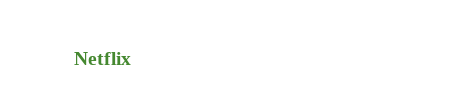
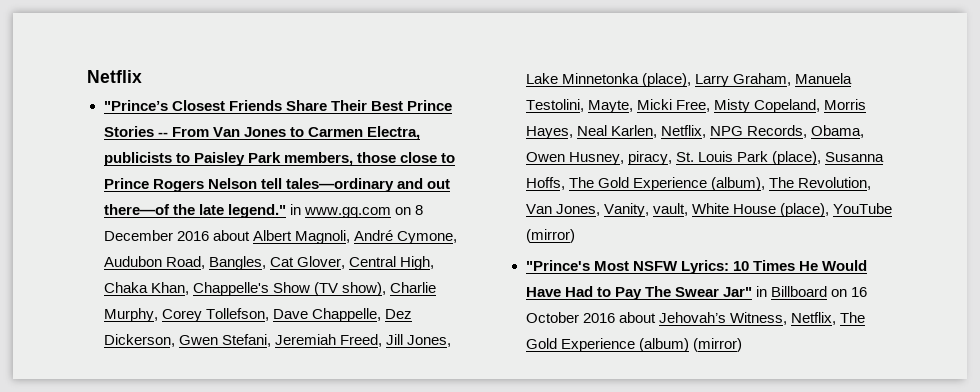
(131, 58) none -> [103,100,452,111] [103,126,420,140] [103,152,455,166] [103,178,450,192] [103,204,423,218] [103,230,457,244] [103,256,434,270] [103,282,436,296] [103,308,412,322] [103,334,451,347] [525,73,852,87] [525,99,866,113] [525,125,864,139] [525,151,884,165] [525,177,871,191] [525,203,892,217] [525,229,575,243] [525,260,867,274] [525,286,867,300] [525,312,865,325] [525,338,742,352] // "Prince’s Closest Friends Share Their Best Prince Stories -- From Van Jones to Carmen Electra, publicists to Paisley Park members, those close to Prince Rogers Nelson tell tales—ordinary and out there—of the late legend." in www.gq.com on 8 December 2016 about Albert Magnoli, André Cymone, Audubon Road, Bangles, Cat Glover, Central High, Chaka Khan, Chappelle's Show (TV show), Charlie Murphy, Corey Tollefson, Dave Chappelle, Dez Dickerson, Gwen Stefani, Jeremiah Freed, Jill Jones, Lake Minnetonka (place), Larry Graham, Manuela Testolini, Mayte, Micki Free, Misty Copeland, Morris Hayes, Neal Karlen, Netflix, NPG Records, Obama, Owen Husney, piracy, St. Louis Park (place), Susanna Hoffs, The Gold Experience (album), The Revolution, Van Jones, Vanity, vault, White House (place), YouTube (mirror) // "Prince's Most NSFW Lyrics: 10 Times He Would Have Had to Pay The Swear Jar" in Billboard on 16 October 2016 about Jehovah’s Witness, Netflix, The Gold Experience (album) (mirror)

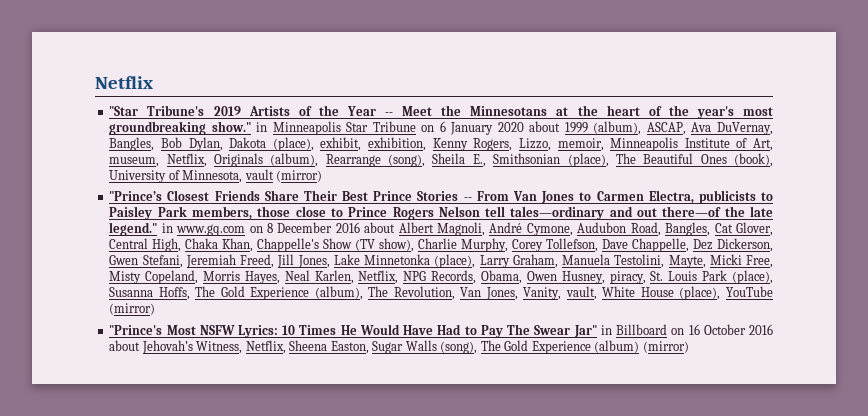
(142, 76) none -> [109,105,774,119] [109,121,773,135] [109,137,774,151] [109,153,773,167] [109,169,323,183] // "Star Tribune's 2019 Artists of the Year -- Meet the Minnesotans at the heart of the year's most groundbreaking show." in Minneapolis Star Tribune on 6 January 2020 about 1999 (album), ASCAP, Ava DuVernay, Bangles, Bob Dylan, Dakota (place), exhibit, exhibition, Kenny Rogers, Lizzo, memoir, Minneapolis Institute of Art, museum, Netflix, Originals (album), Rearrange (song), Sheila E., Smithsonian (place), The Beautiful Ones (book), University of Minnesota, vault (mirror)
(836, 318) none -> [289,340,478,354] Sheena Easton, Sugar Walls (song),

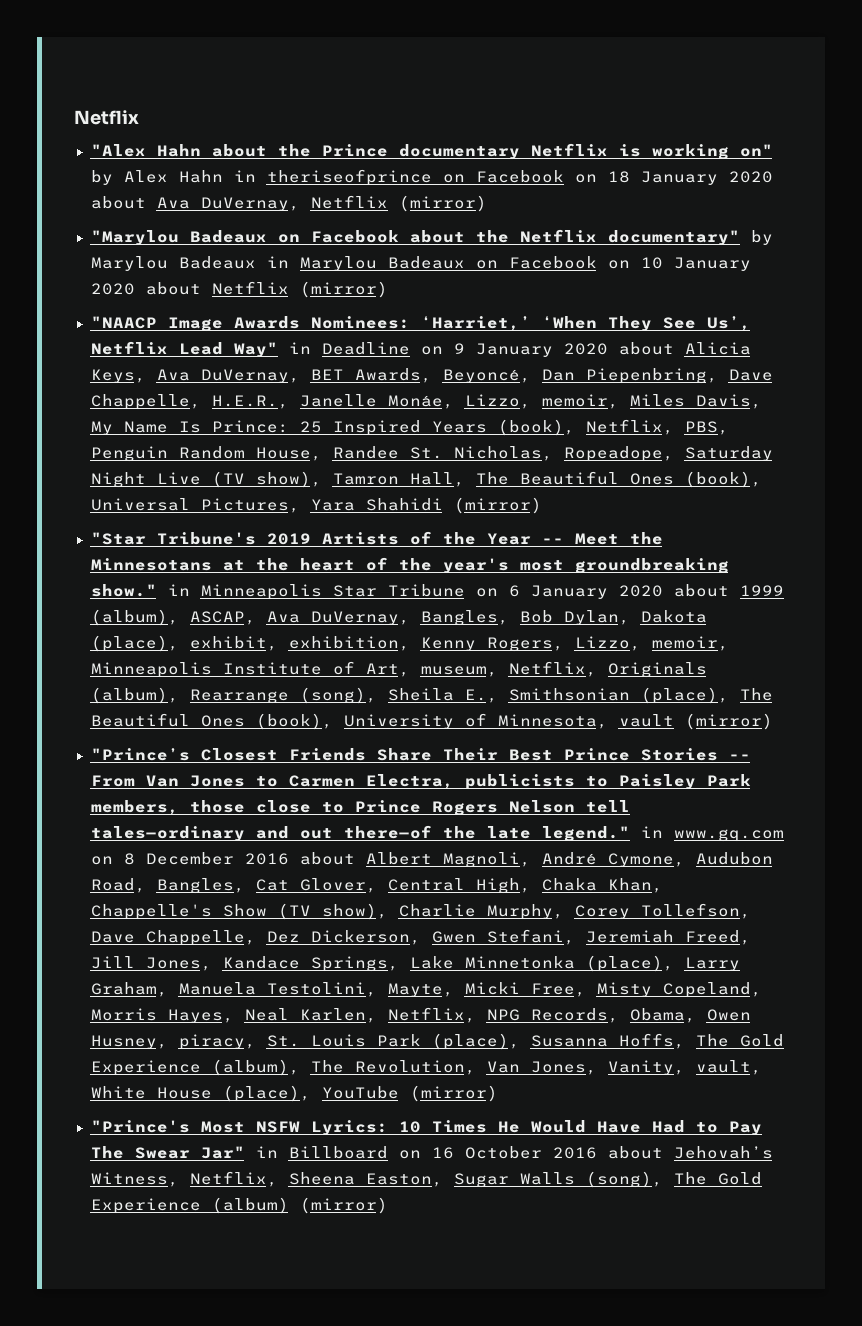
[95,76,153,89] Netflix -> [74,110,139,125] [90,143,773,160] [90,169,773,186] [90,195,487,212] [90,229,773,246] [90,256,751,271] [90,281,388,298] [90,316,751,332] [90,341,751,358] [90,368,773,384] [90,394,762,410] [90,419,729,436] [90,446,773,462] [90,471,762,488] [90,497,542,514] Netflix // "Alex Hahn about the Prince documentary Netflix is working on" by Alex Hahn in theriseofprince on Facebook on 18 January 2020 about Ava DuVernay, Netflix (mirror) // "Marylou Badeaux on Facebook about the Netflix documentary" by Marylou Badeaux in Marylou Badeaux on Facebook on 10 January 2020 about Netflix (mirror) // "NAACP Image Awards Nominees: ‘Harriet,’ ‘When They See Us’, Netflix Lead Way" in Deadline on 9 January 2020 about Alicia Keys, Ava DuVernay, BET Awards, Beyoncé, Dan Piepenbring, Dave Chappelle, H.E.R., Janelle Monáe, Lizzo, memoir, Miles Davis, My Name Is Prince: 25 Inspired Years (book), Netflix, PBS, Penguin Random House, Randee St. Nicholas, Ropeadope, Saturday Night Live (TV show), Tamron Hall, The Beautiful Ones (book), Universal Pictures, Yara Shahidi (mirror)
(330, 261) none -> [222,956,399,972] Kandace Springs,

